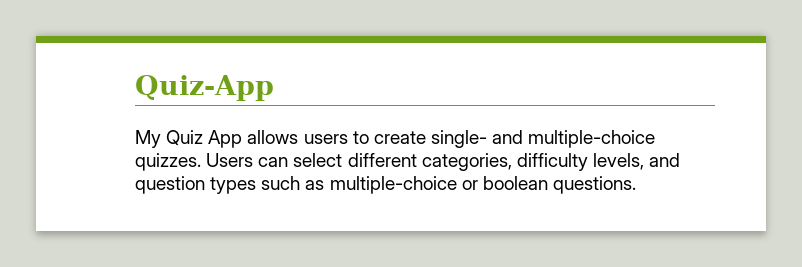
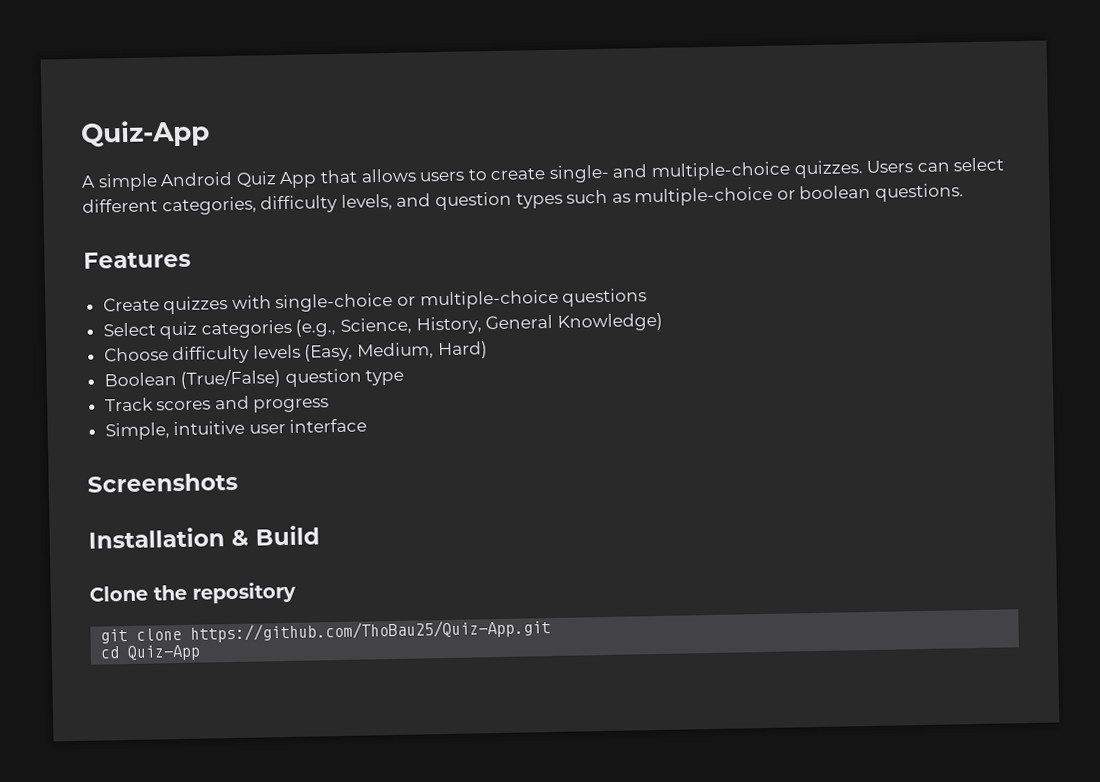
[135,130,161,148] My -> [81,171,234,192] A simple Android
(243, 139) none -> [319,169,358,184] that
(636, 185) none -> [83,250,191,269] [102,288,648,315] [102,312,663,340] [103,341,488,365] [103,368,405,389] [104,395,330,413] [104,418,368,441] [87,472,238,493] [88,525,320,549] [89,581,296,604] [100,619,552,644] [100,644,202,662] // Features // Create quizzes with single-choice or multiple-choice questions // Select quiz categories (e.g., Science, History, General Knowledge) // Choose difficulty levels (Easy, Medium, Hard) // Boolean (True/False) question type // Track scores and progress // Simple, intuitive user interface // Screenshots // Installation & Build // Clone the repository // git clone https://github.com/ThoBau25/Quiz-App.git // cd Quiz-App

